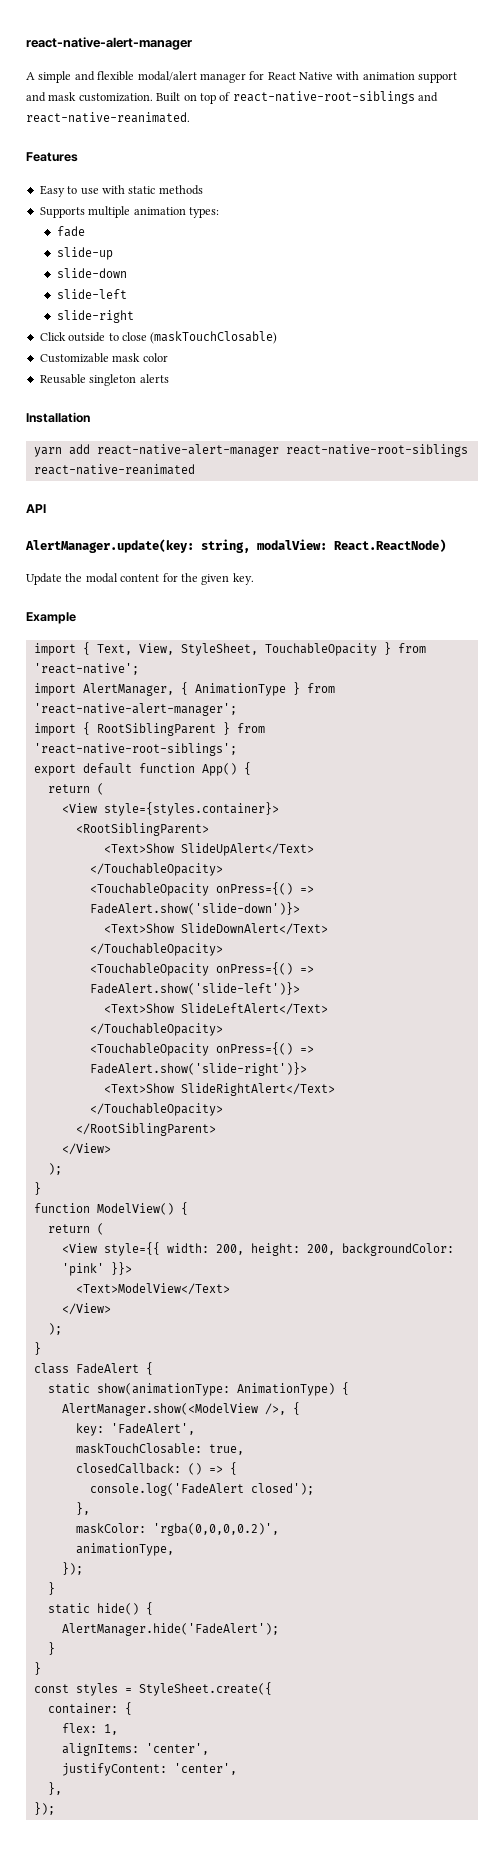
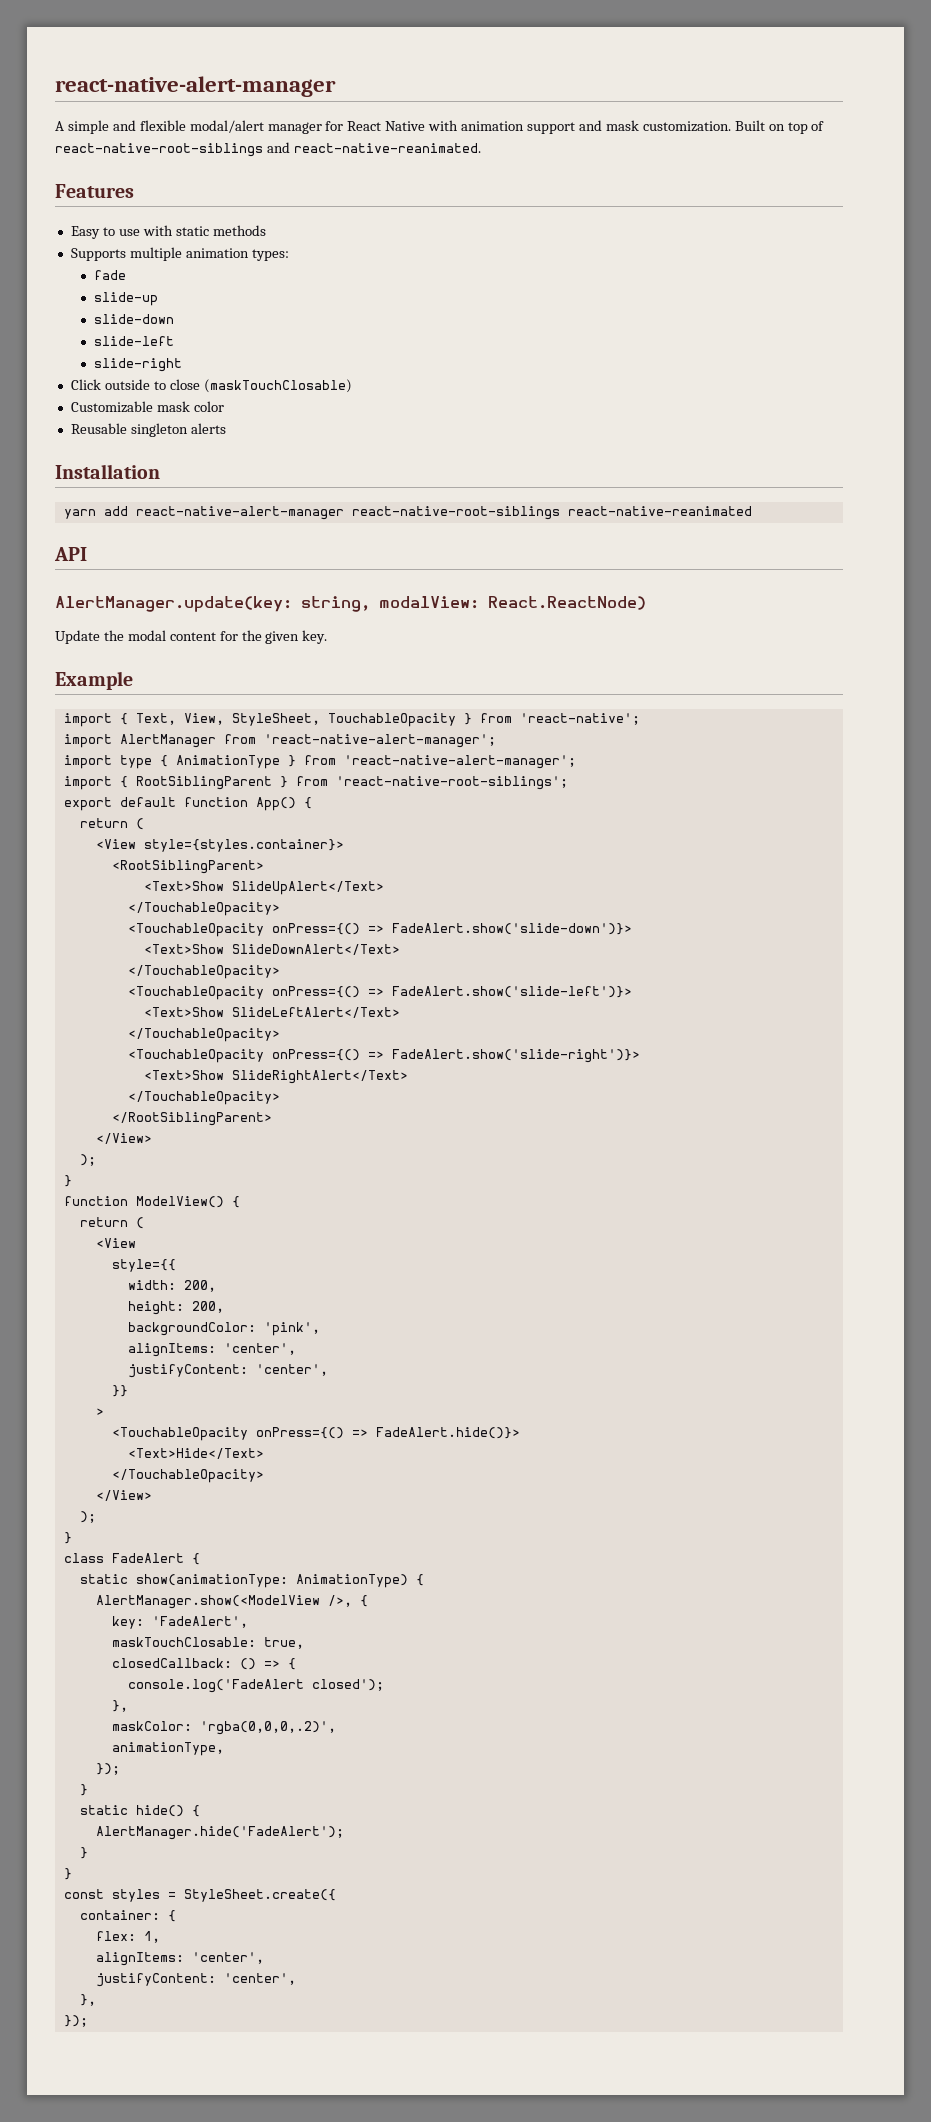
[82,683,174,696] AlertManager, -> [119,734,496,748] [63,755,152,769] AlertManager from 'react-native-alert-manager'; // import type
(97, 1248) none -> (136, 1243) //
(160, 1249) none -> (176, 1265) //
(244, 1249) none -> (216, 1286) //
[341,1243,454,1256] [61,1262,132,1276] [75,1283,230,1295] backgroundColor: 'pink' }}> // <Text>ModelView</Text> -> [127,1322,320,1336] [127,1343,296,1357] [127,1364,328,1378] [111,1385,128,1397] [95,1408,104,1416] [111,1427,520,1441] [127,1448,264,1459] [111,1469,264,1483] // backgroundColor: 'pink', // alignItems: 'center', // justifyContent: 'center', // }} // > // <TouchableOpacity onPress={() => FadeAlert.hide()}> // <Text>Hide</Text> // </TouchableOpacity>
[152,1523,279,1536] 'rgba(0,0,0,0.2)', -> [199,1721,336,1735] 'rgba(0,0,0,.2)',

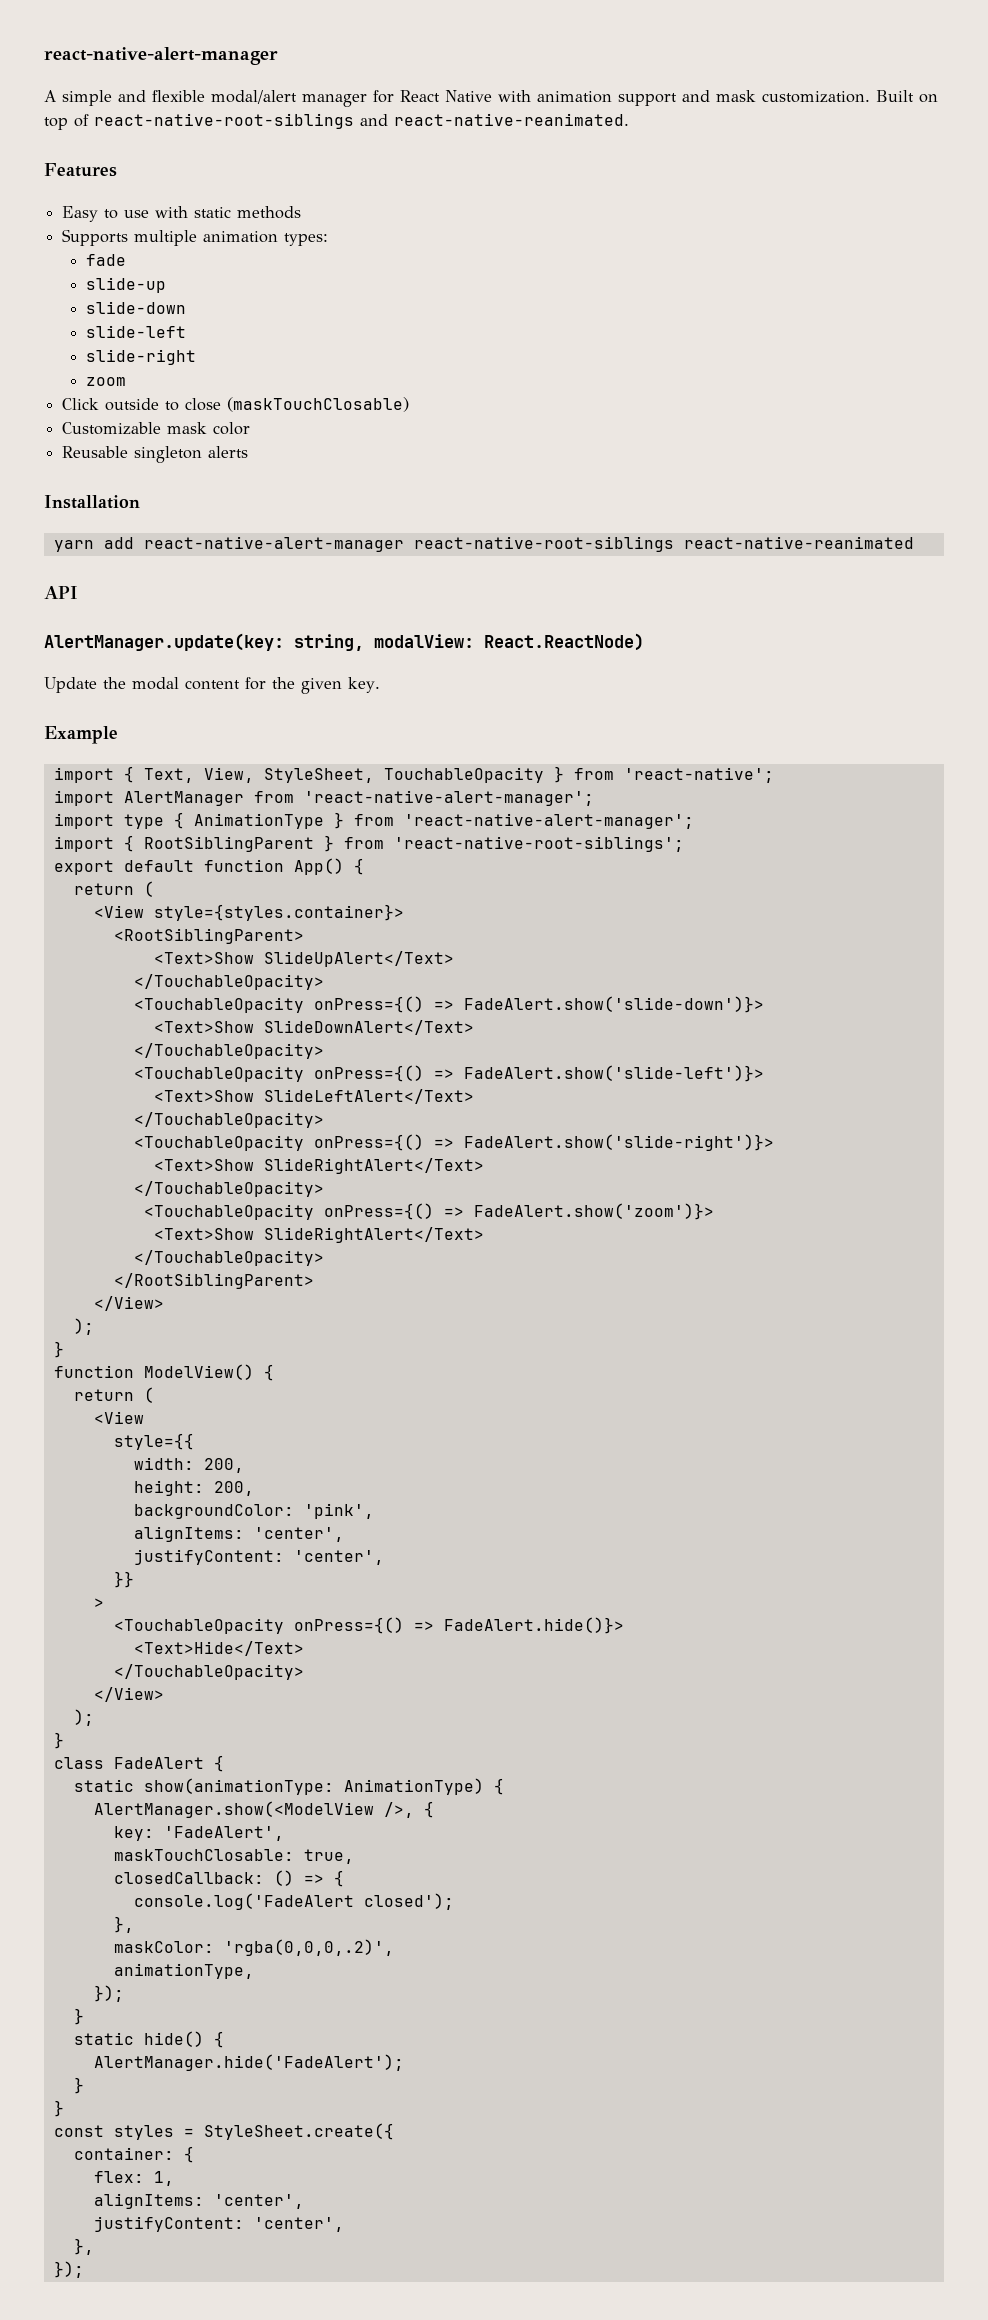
(182, 365) none -> [85,377,126,386] // zoom
(280, 1098) none -> [143,1203,714,1220] [153,1227,484,1243] [133,1250,324,1266] // <TouchableOpacity onPress={() => FadeAlert.show('zoom')}> // <Text>Show SlideRightAlert</Text> // </TouchableOpacity>

